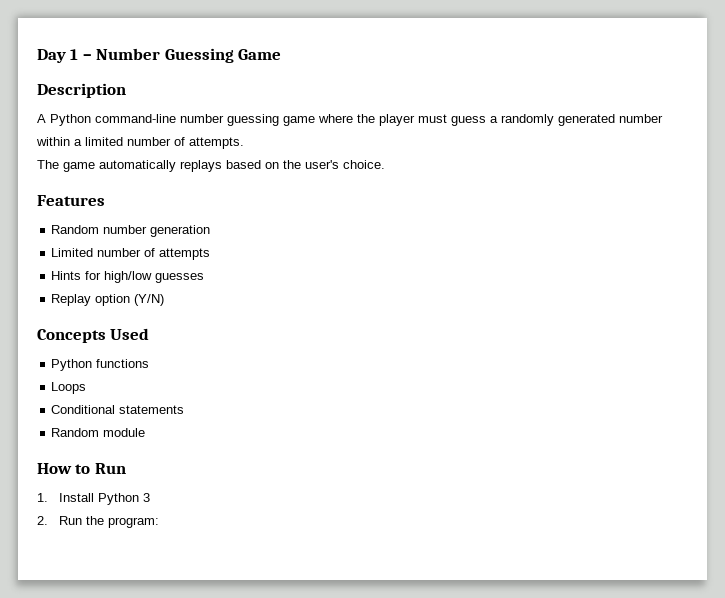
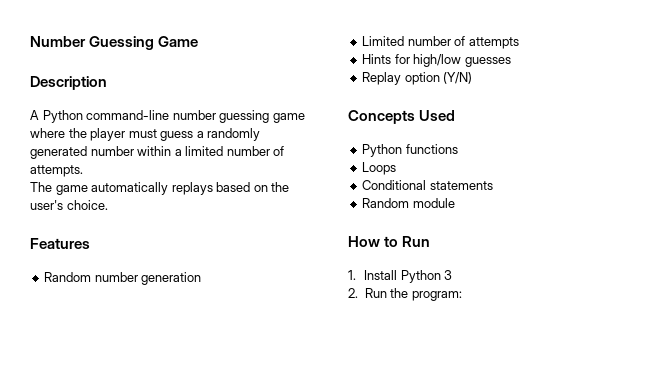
[37,49,92,63] Day 1 – -> (30, 41) none

